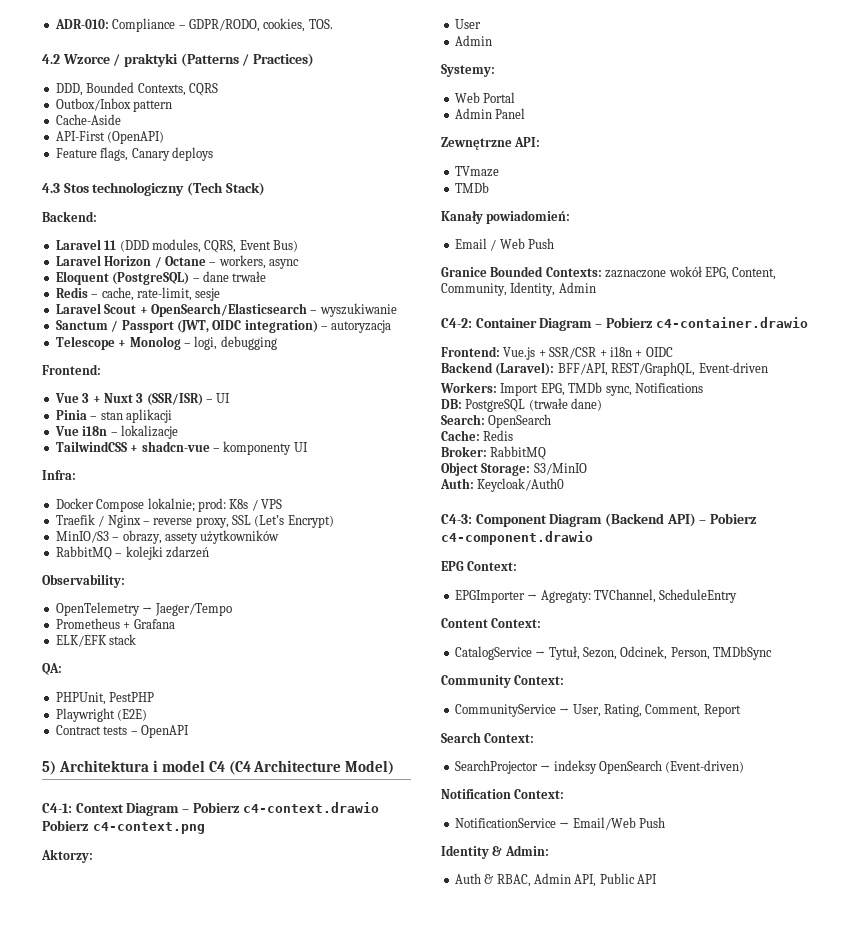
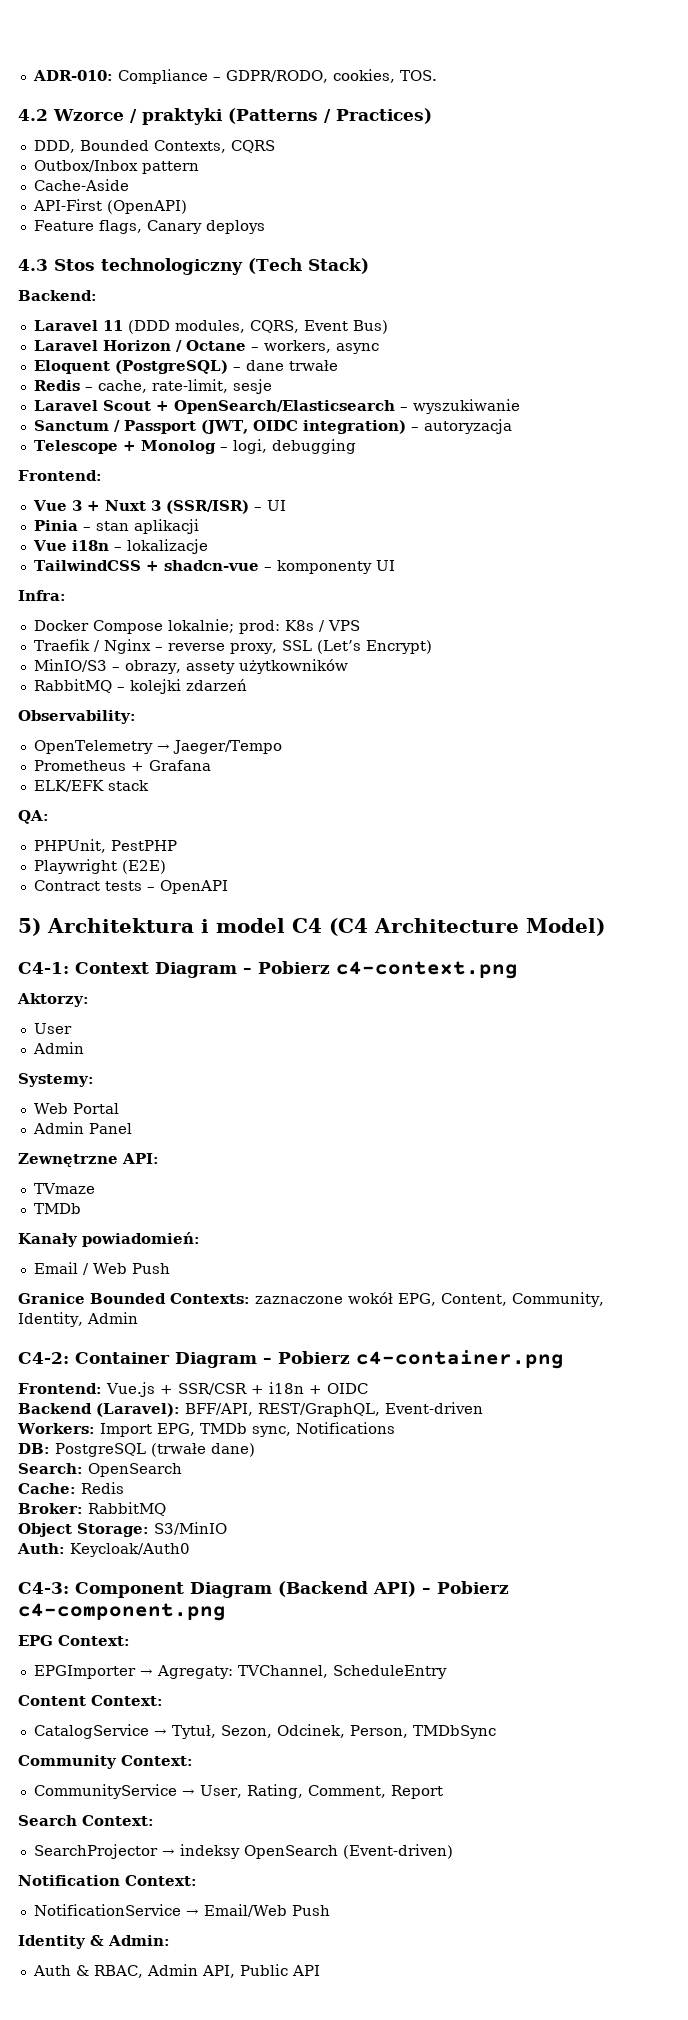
[243,802,380,813] [42,820,89,831] c4-context.drawio Pobierz -> (330, 967) none
[656,317,809,328] c4-container.drawio -> [356,1350,564,1369] c4-container.png
[441,531,593,545] c4-component.drawio -> [18,1603,226,1621] c4-component.png

